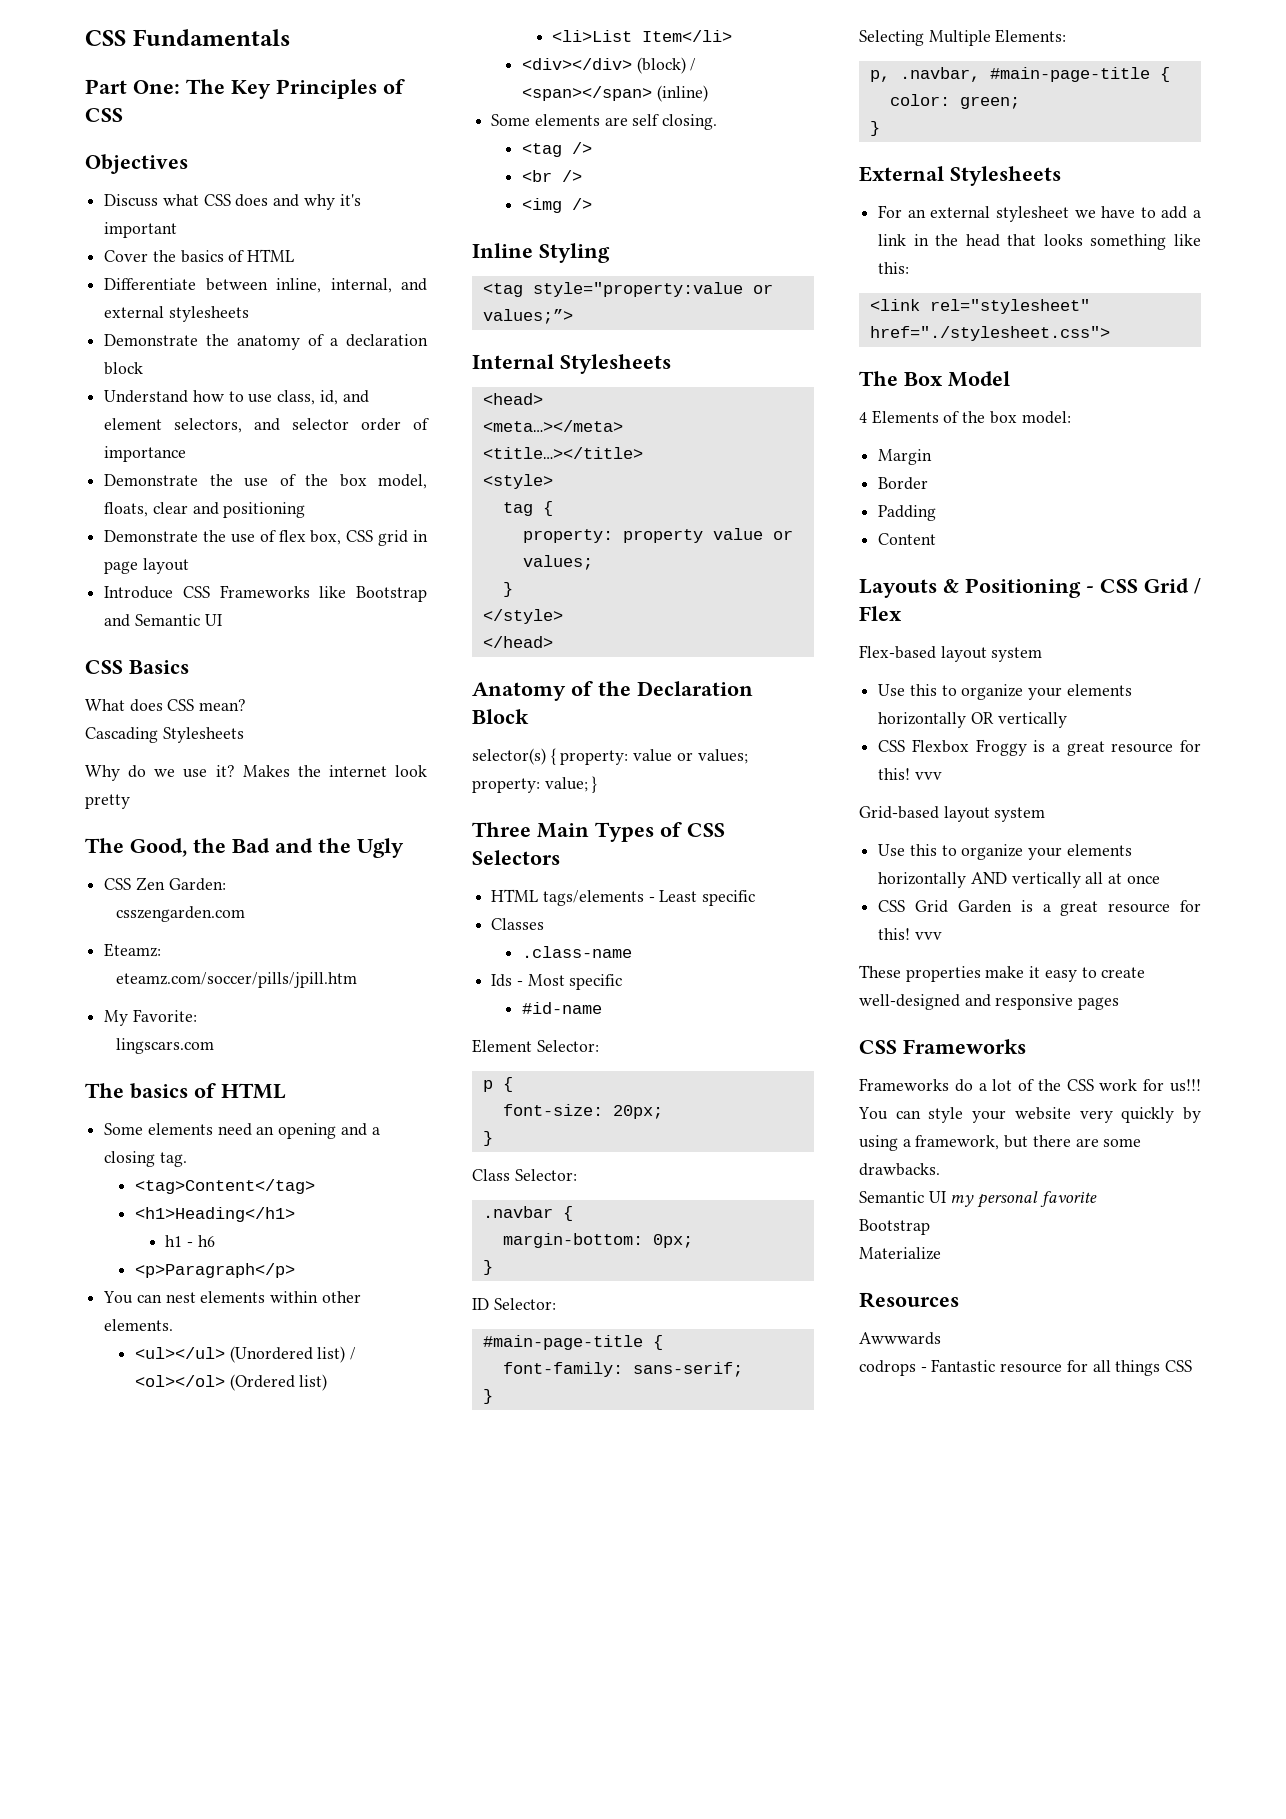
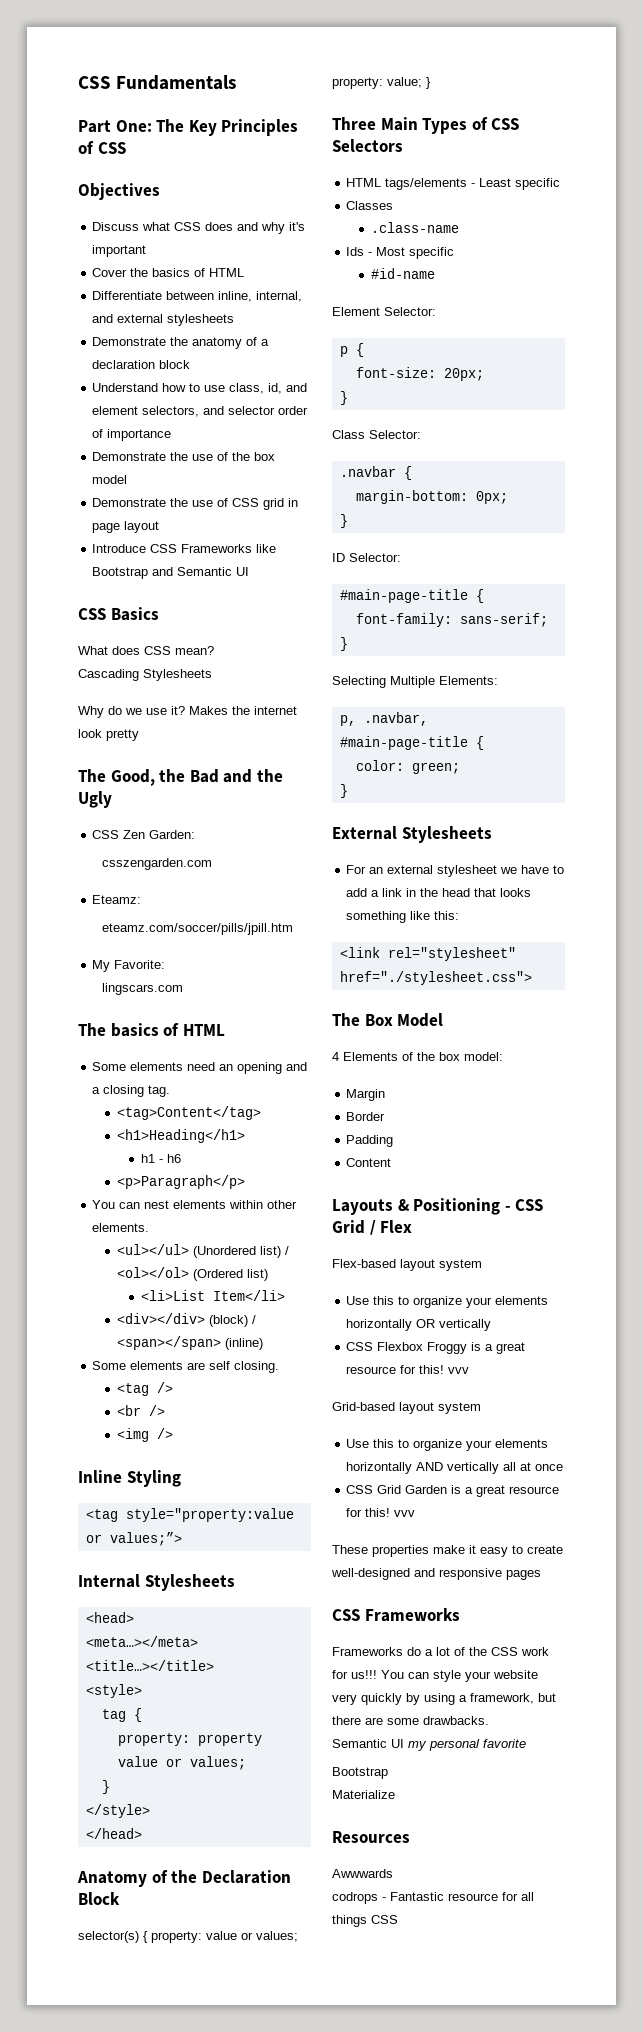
[378,474,427,489] [104,502,306,518] [104,530,342,545] model, floats, clear and positioning // Demonstrate the use of flex box, -> [92,475,128,484] [92,498,229,507] model // Demonstrate the use of

